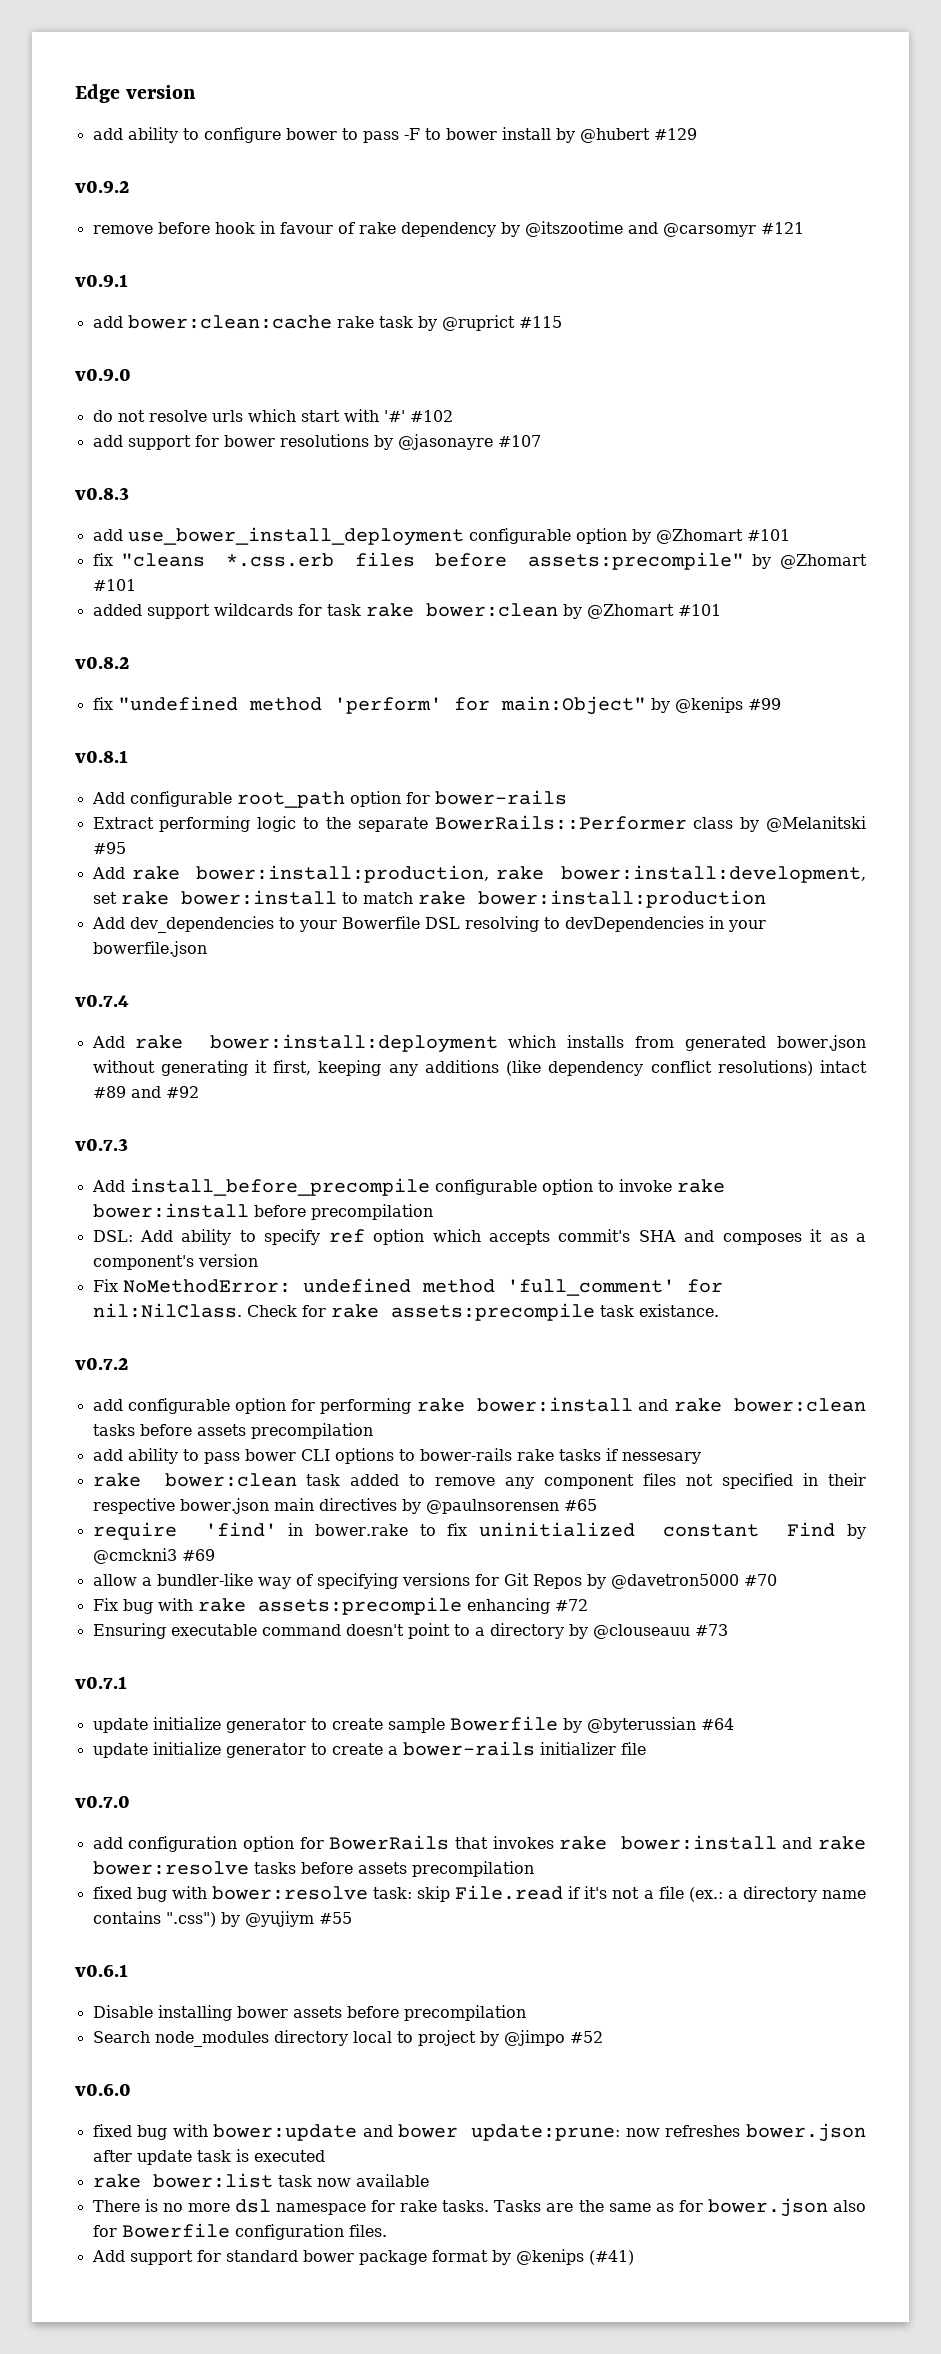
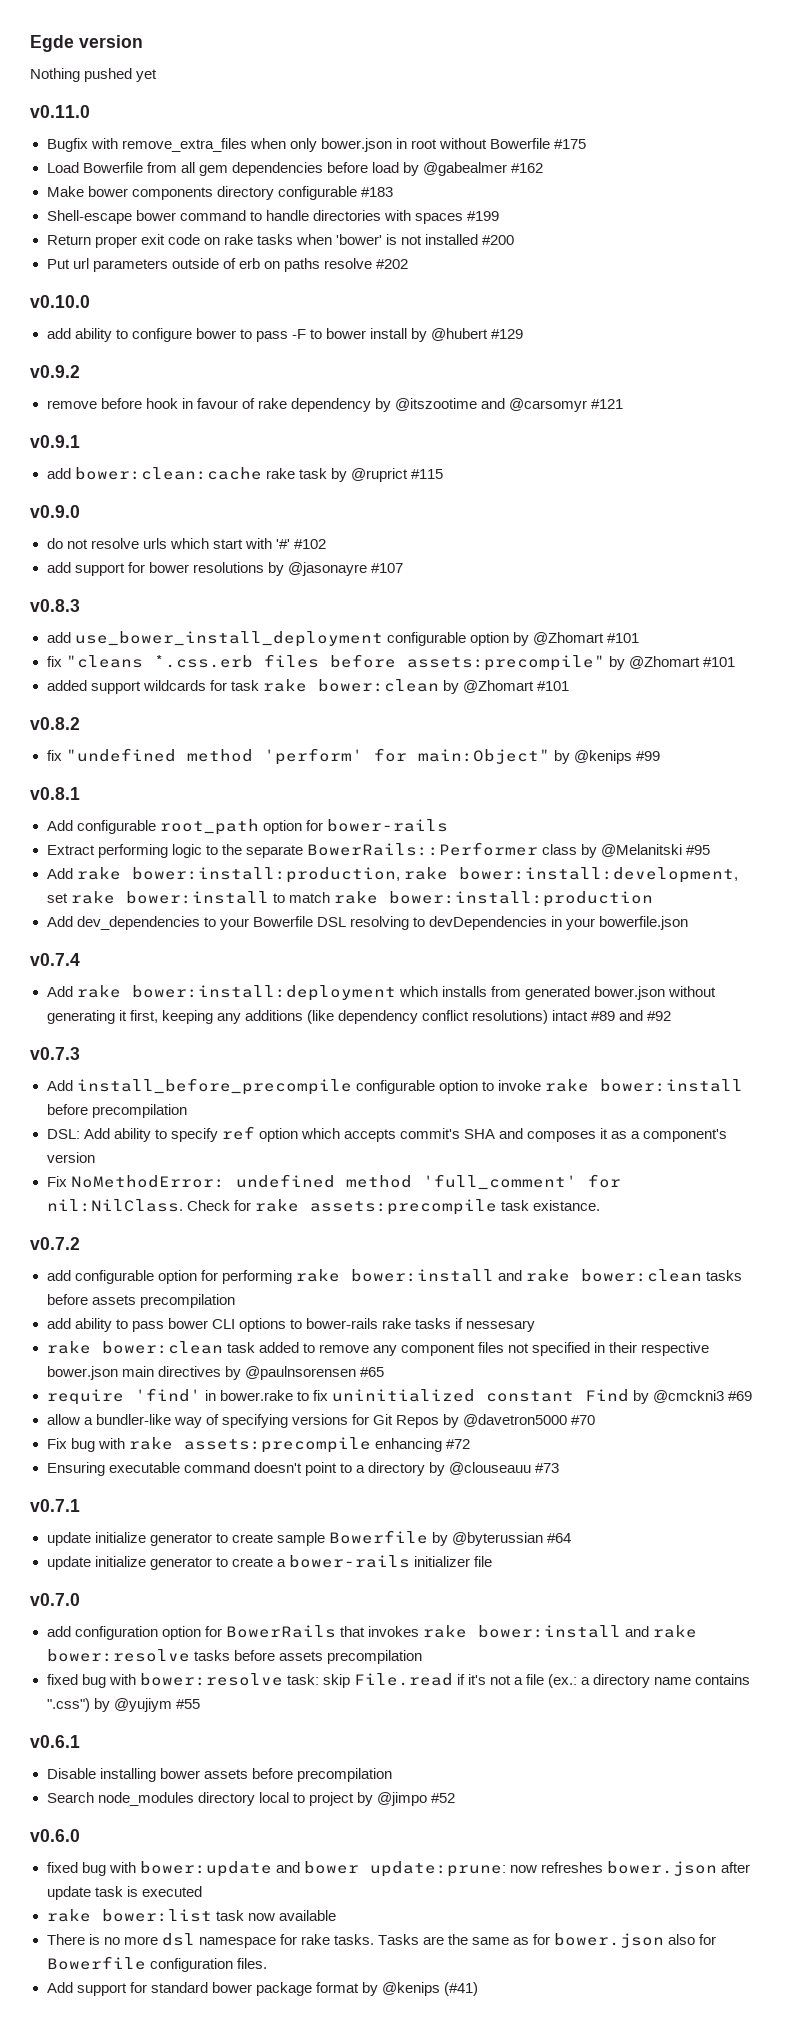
[75,84,197,103] Edge version -> [30,35,143,52] [30,68,158,82] [30,105,90,118] [46,138,586,152] [46,162,543,176] [46,186,393,200] [46,210,499,224] [46,234,515,248] [46,258,408,272] [30,295,90,308] Egde version // Nothing pushed yet // v0.11.0 // Bugfix with remove_extra_files when only bower.json in root without Bowerfile #175 // Load Bowerfile from all gem dependencies before load by @gabealmer #162 // Make bower components directory configurable #183 // Shell-escape bower command to handle directories with spaces #199 // Return proper exit code on rake tasks when 'bower' is not installed #200 // Put url parameters outside of erb on paths resolve #202 // v0.10.0

